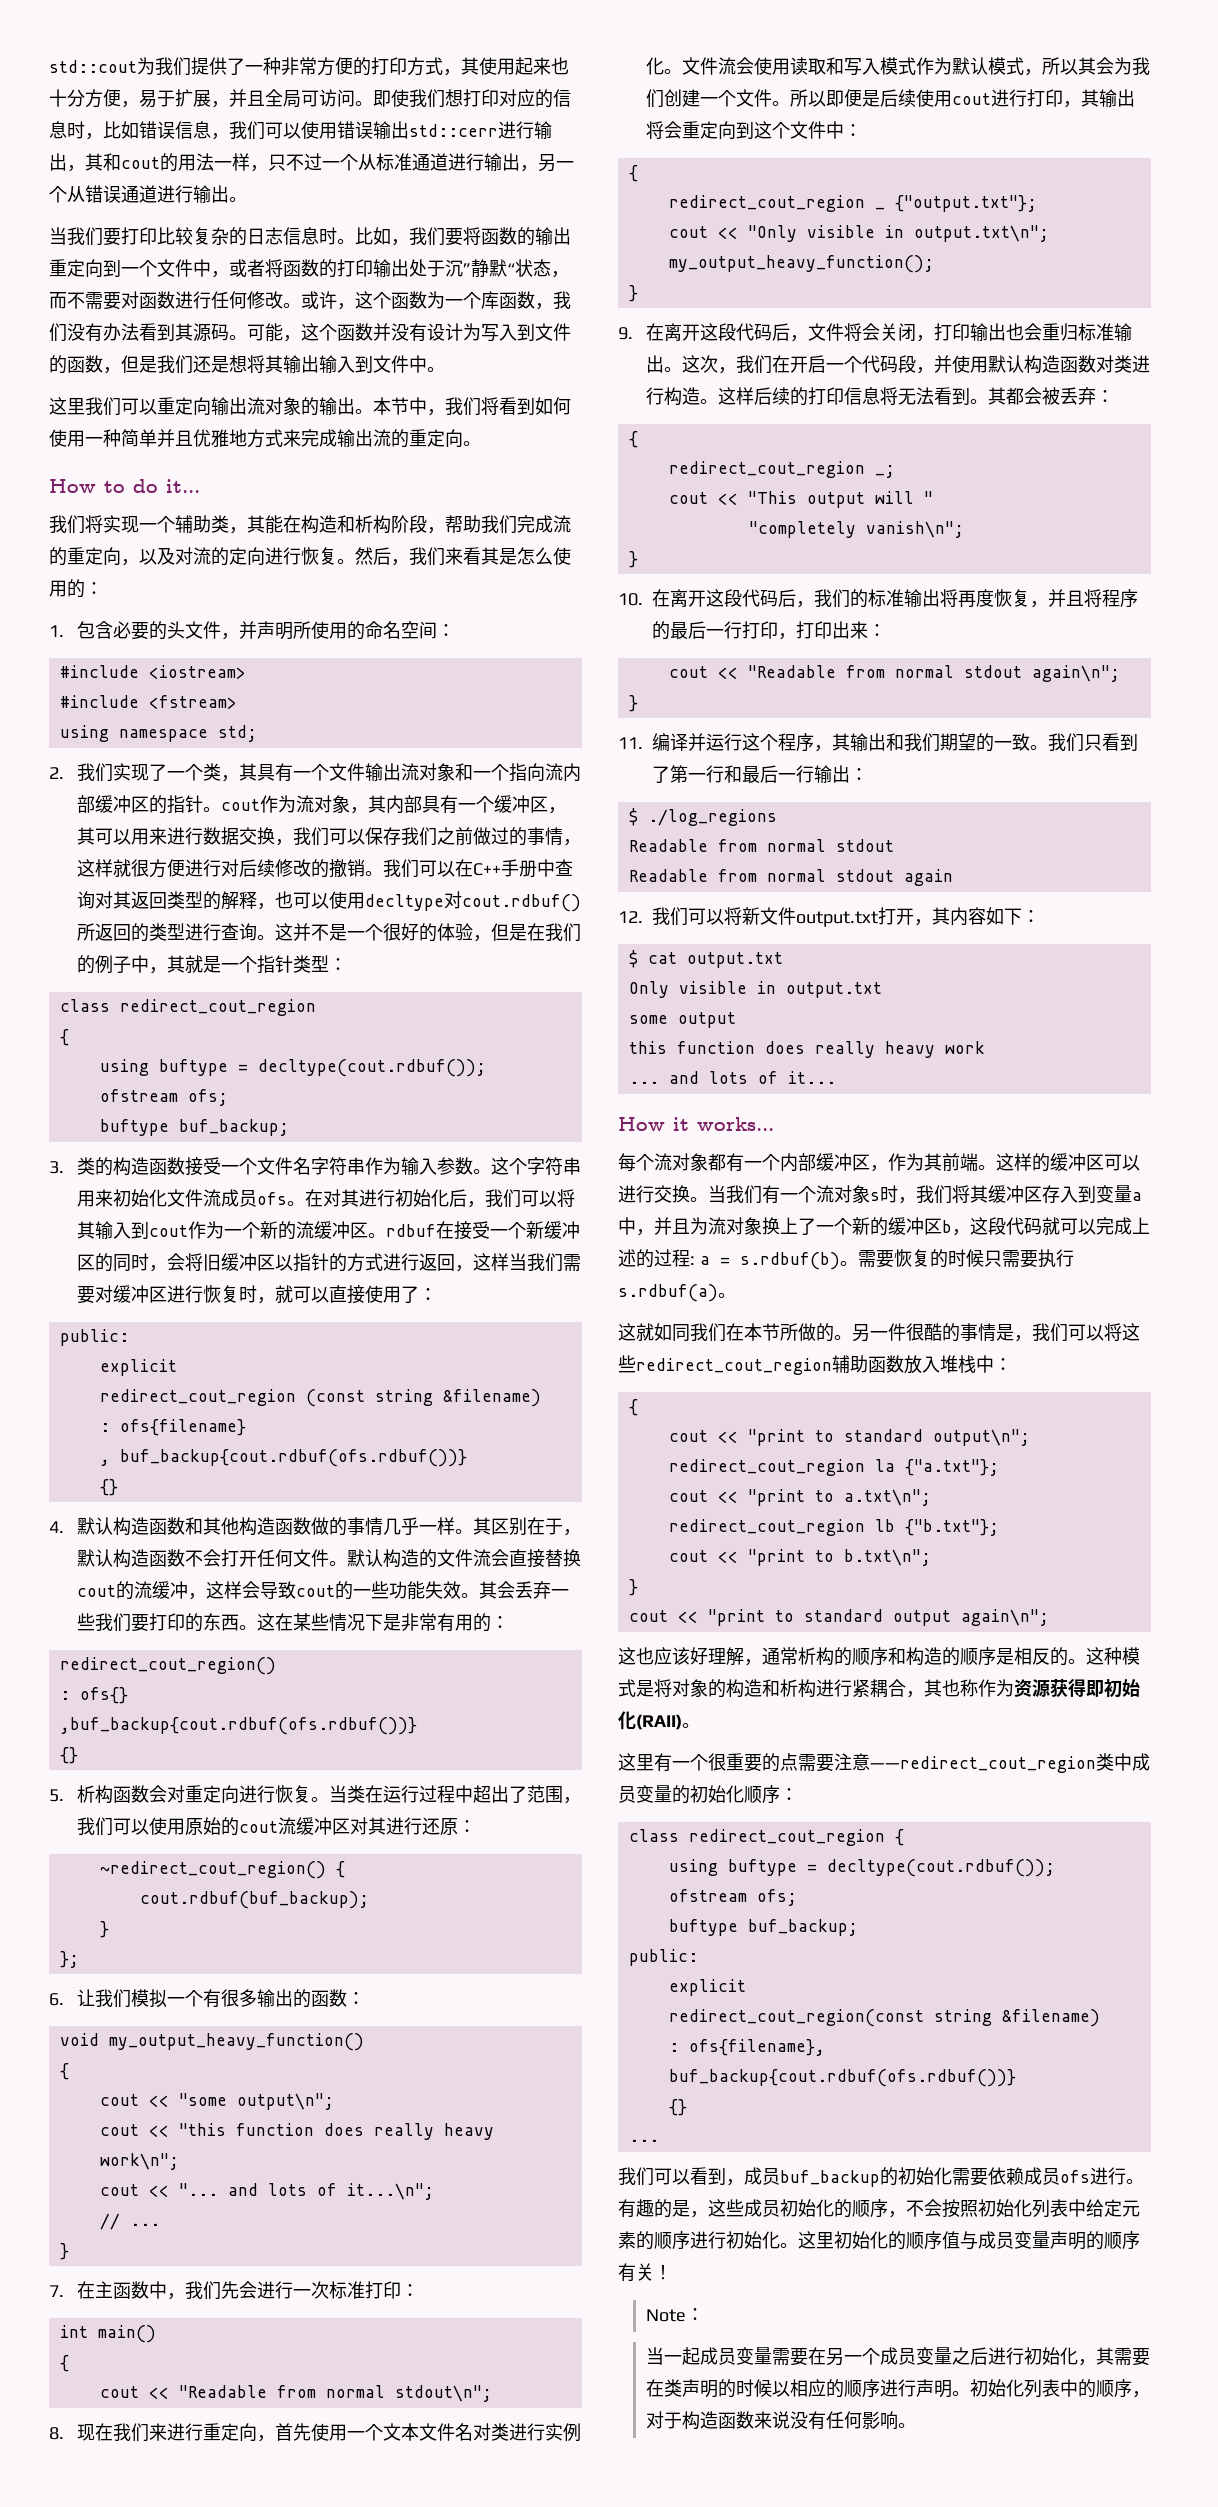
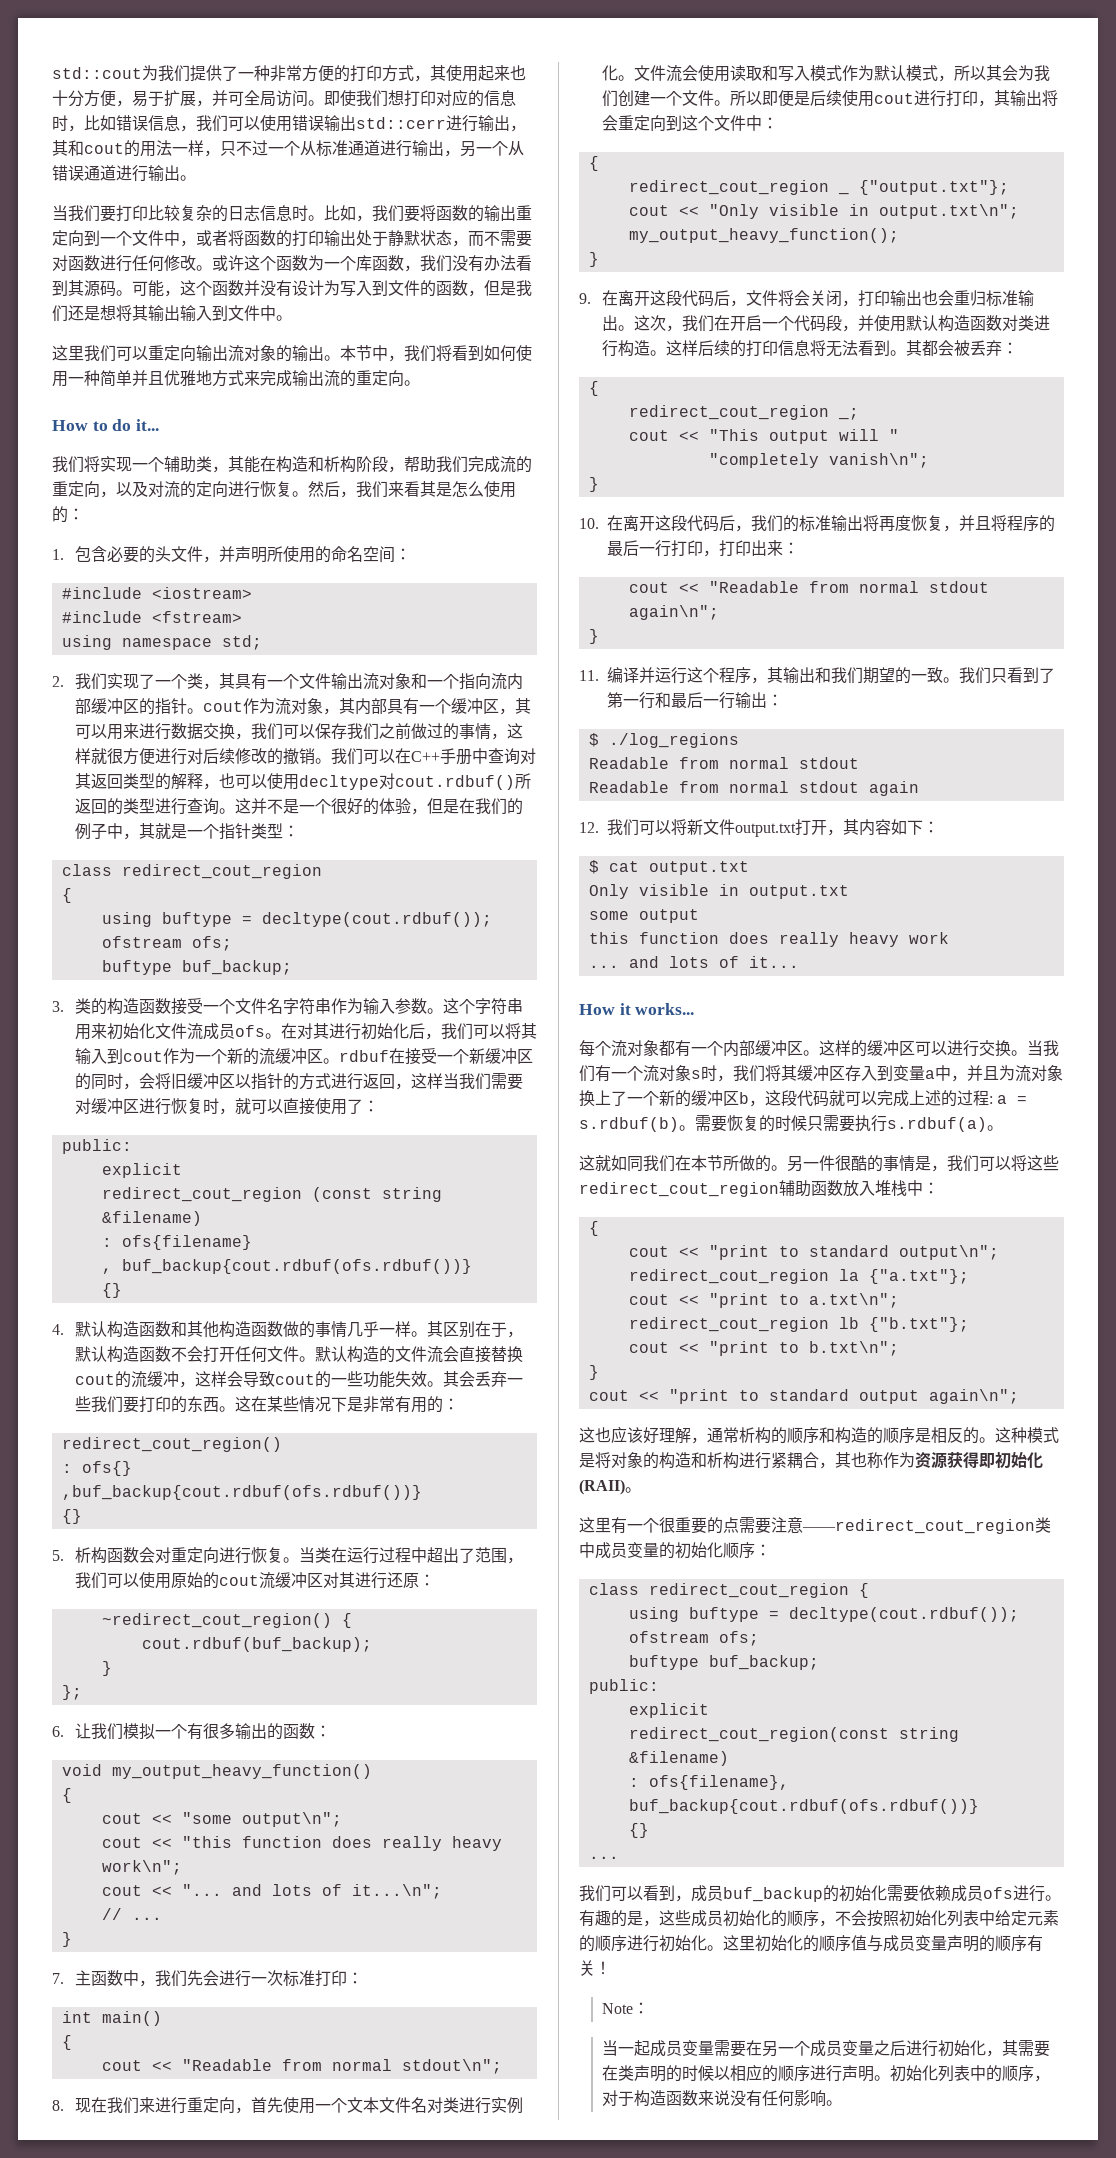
[247,89,319,108] 且全局可 -> [228,90,276,107] 可全局
[445,259,515,277] 沉”静默“ -> [388,230,420,246] 静默
[337,303,355,310] ， -> (244, 263) none
[76,2281,95,2299] 在 -> (64, 1978) none
[870,1153,978,1172] ，作为其前端 -> (803, 1048) none

